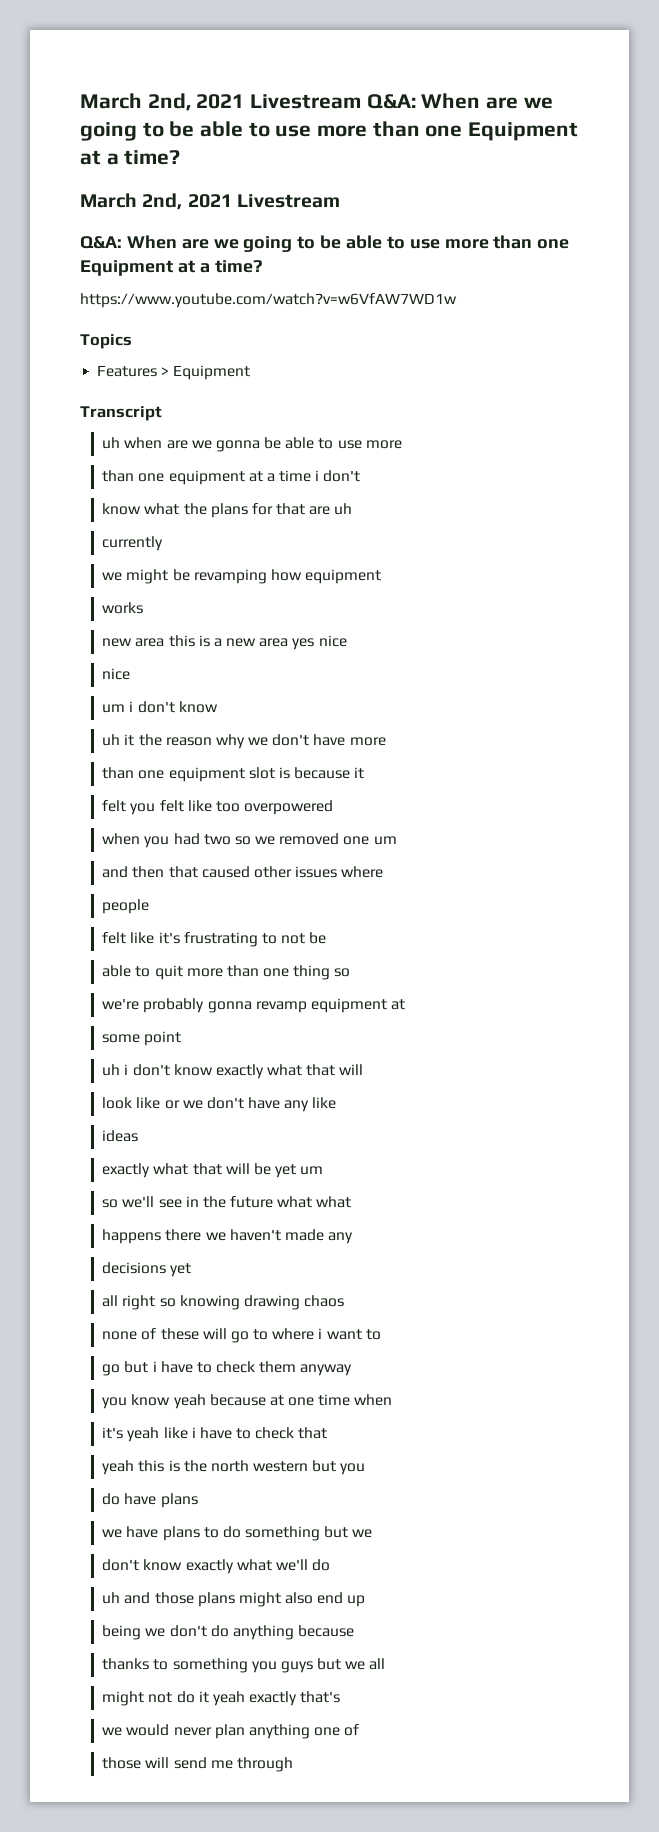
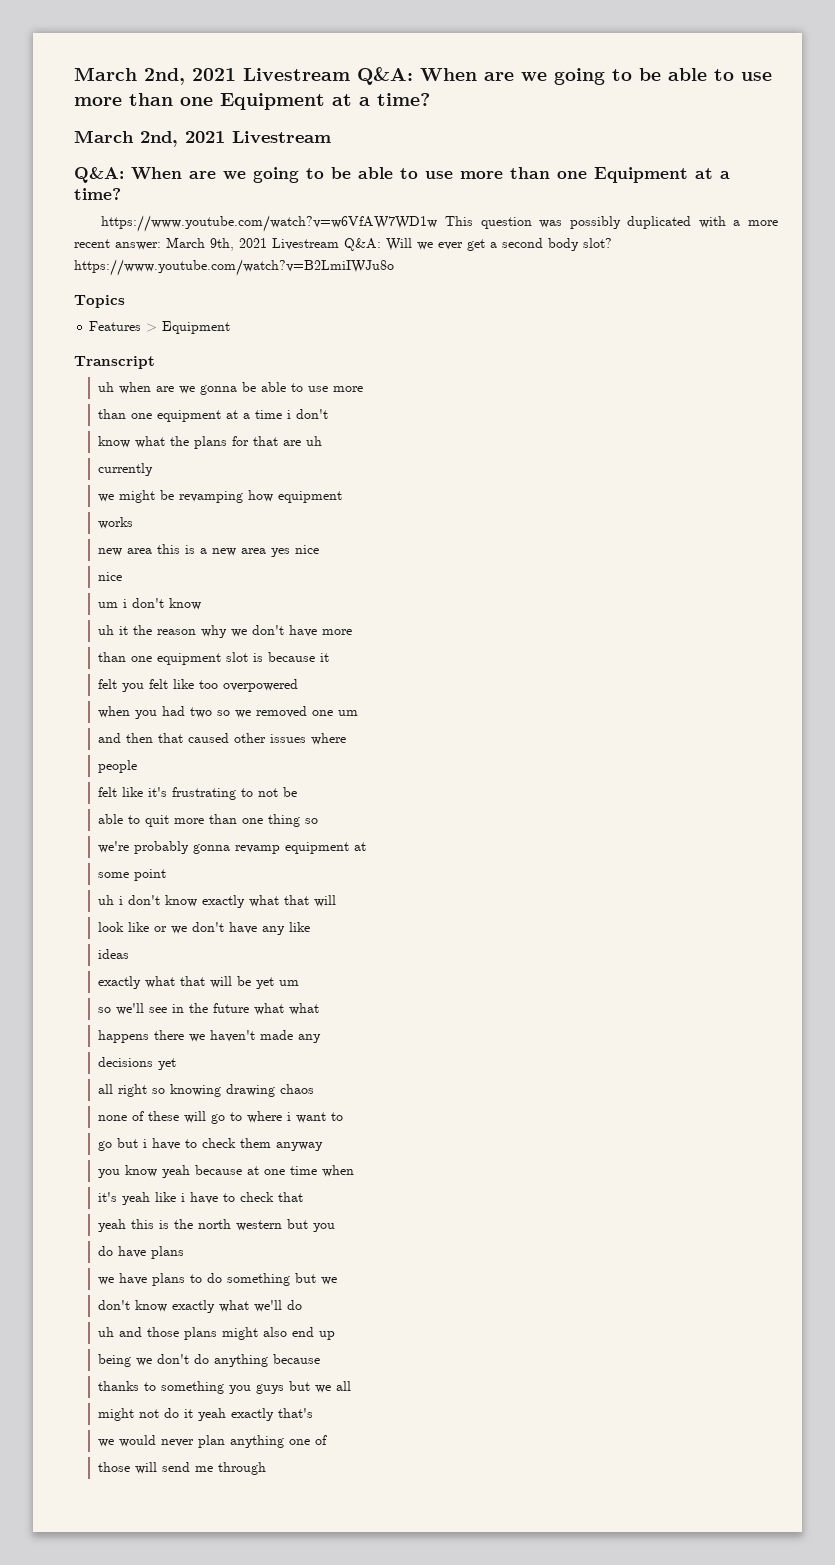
(457, 300) none -> [445,216,778,229] [74,237,612,251] [74,259,394,276] This question was possibly duplicated with a more recent answer: March 9th, 2021 Livestream Q&A: Will we ever get a second body slot? https://www.youtube.com/watch?v=B2LmiIWJu8o

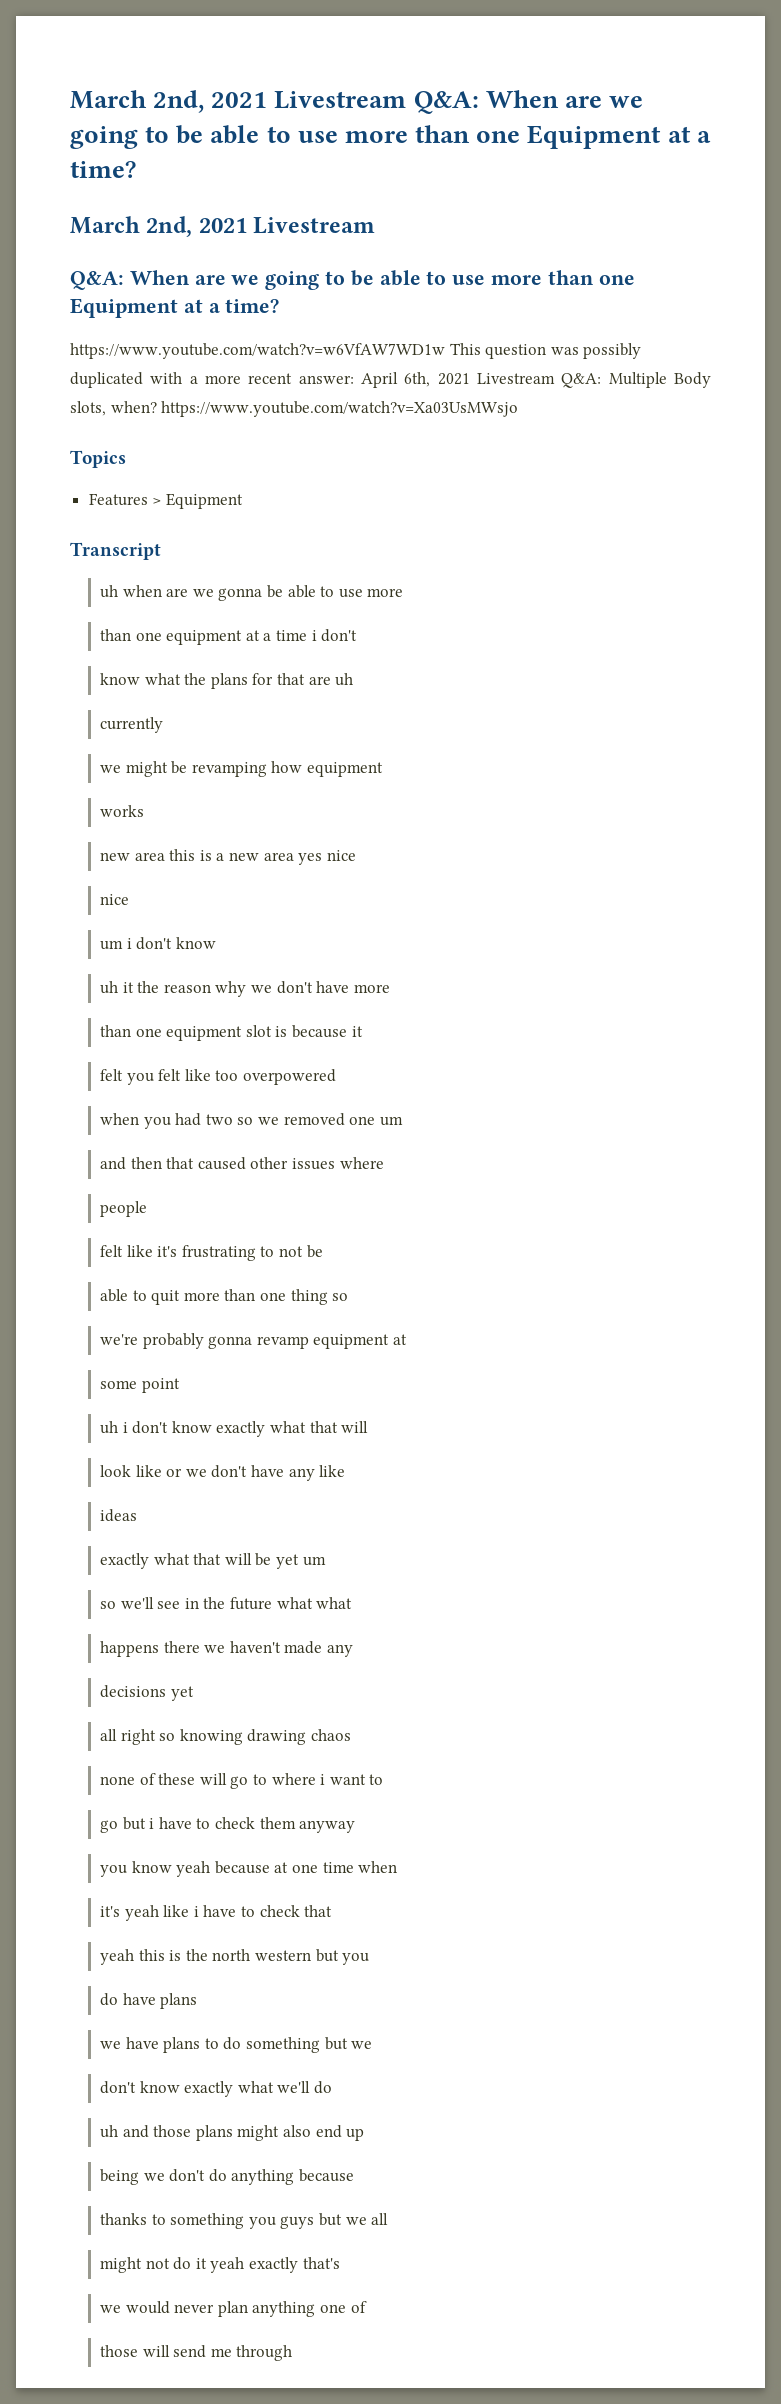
[166,237,612,251] [74,259,394,276] March 9th, 2021 Livestream Q&A: Will we ever get a second body slot? https://www.youtube.com/watch?v=B2LmiIWJu8o -> [361,372,711,388] [70,401,519,417] April 6th, 2021 Livestream Q&A: Multiple Body slots, when? https://www.youtube.com/watch?v=Xa03UsMWsjo

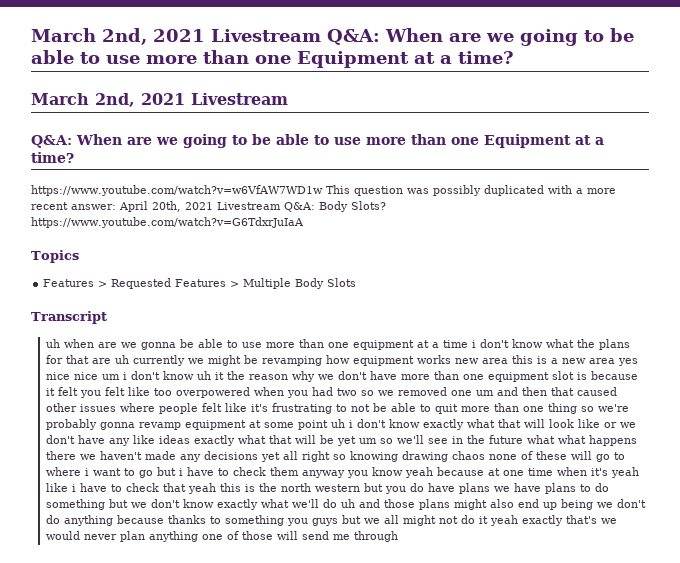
[404,372,711,388] [70,401,519,417] [70,450,126,468] [88,493,243,509] 6th, 2021 Livestream Q&A: Multiple Body slots, when? https://www.youtube.com/watch?v=Xa03UsMWsjo // Topics // Features > Equipment -> [152,201,386,212] [31,217,304,228] [31,250,79,263] [43,278,357,289] 20th, 2021 Livestream Q&A: Body Slots? https://www.youtube.com/watch?v=G6TdxrJuIaA // Topics // Features > Requested Features > Multiple Body Slots
(404, 592) // -> (295, 345) none
(358, 635) // -> (509, 343) none
(354, 679) // -> (129, 359) none
(164, 725) // -> (185, 360) none
(384, 769) // -> (414, 361) none
(145, 811) // -> (451, 359) none
[100,894,130,905] // nice // -> [73,372,98,380] nice
(216, 943) // -> (194, 375) none
(390, 988) // -> (430, 377) none
(363, 1031) // -> (55, 392) none
(337, 1077) // -> (250, 392) none
(403, 1121) // -> (494, 393) none
(384, 1163) // -> (155, 407) none
(148, 1209) // -> (198, 408) none
(323, 1251) // -> (387, 407) none
(349, 1297) // -> (594, 409) none
(408, 1339) // -> (261, 424) none
(180, 1385) // -> (328, 425) none
(369, 1427) // -> (545, 423) none
(346, 1471) // -> (155, 439) none
(138, 1515) // -> (190, 439) none
(326, 1561) // -> (377, 441) none
(353, 1603) // -> (586, 439) none
(354, 1650) // -> (201, 458) none
(194, 1693) // -> (280, 457) none
(352, 1735) // -> (485, 455) none
(384, 1779) // -> (135, 472) none
(356, 1826) // -> (345, 474) none
(398, 1867) // -> (587, 471) none
(333, 1911) // -> (186, 487) none
(370, 1959) // -> (406, 490) none
(198, 2001) // -> (490, 488) none
(373, 2045) // -> (147, 505) none
(333, 2087) // -> (337, 503) none
(365, 2134) // -> (557, 506) none
(355, 2175) // -> (164, 519) none
(389, 2219) // -> (399, 519) none
(340, 2263) // -> (597, 519) none
(367, 2307) // -> (239, 535) none

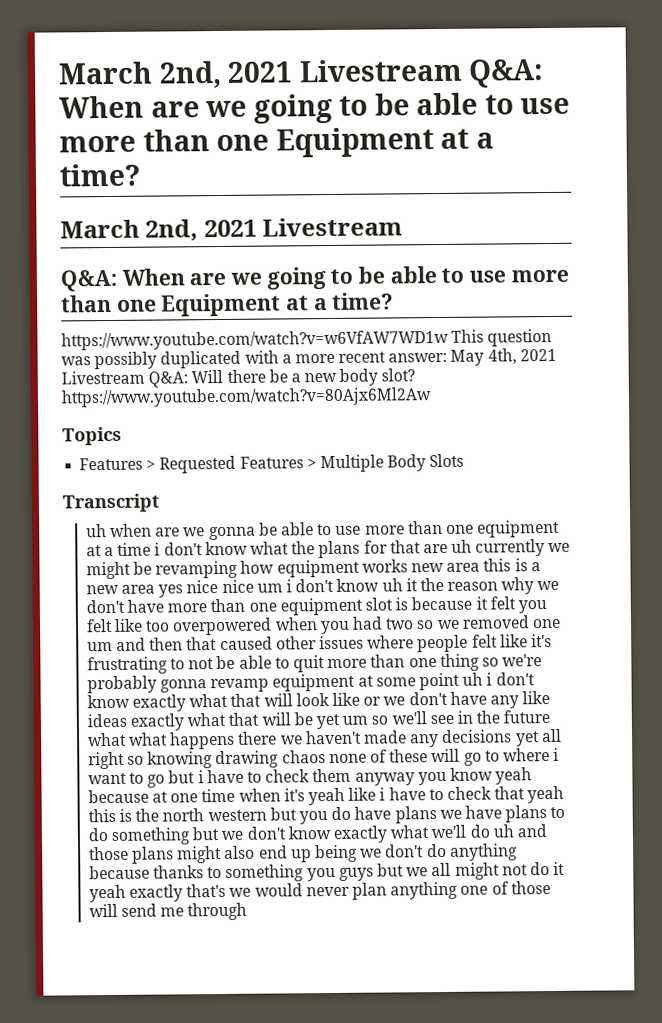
[119,201,386,212] [31,217,304,228] April 20th, 2021 Livestream Q&A: Body Slots? https://www.youtube.com/watch?v=G6TdxrJuIaA -> [450,348,557,366] [61,368,416,388] [61,387,432,408] May 4th, 2021 Livestream Q&A: Will there be a new body slot? https://www.youtube.com/watch?v=80Ajx6Ml2Aw

